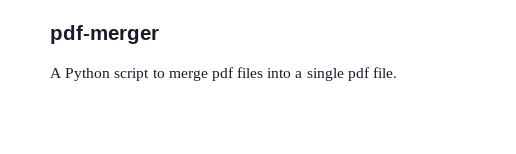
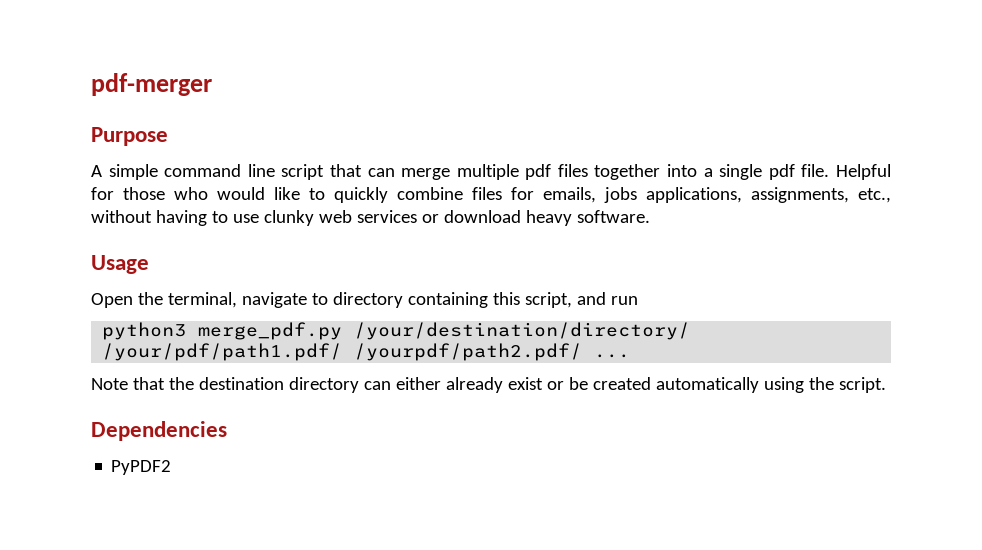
(159, 34) none -> [91,127,168,146] // Purpose
[65,68,208,81] Python script to merge -> [108,164,519,180] simple command line script that can merge multiple
(264, 72) none -> [594,164,661,180] together
(398, 72) none -> [836,164,892,180] [91,187,891,203] [91,210,650,226] [91,255,149,274] [91,292,638,308] [102,322,691,340] [102,343,631,361] [91,377,886,393] [91,421,227,441] [111,460,172,475] Helpful for those who would like to quickly combine files for emails, jobs applications, assignments, etc., without having to use clunky web services or download heavy software. // Usage // Open the terminal, navigate to directory containing this script, and run // python3 merge_pdf.py /your/destination/directory/ /your/pdf/path1.pdf/ /yourpdf/path2.pdf/ ... // Note that the destination directory can either already exist or be created automatically using the script. // Dependencies // PyPDF2

